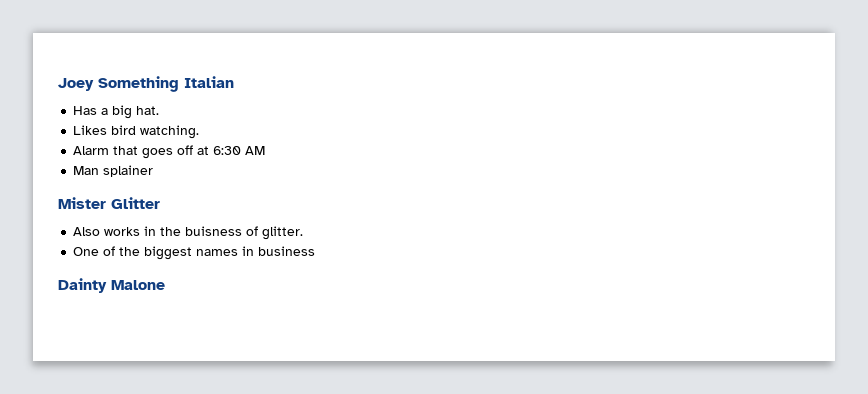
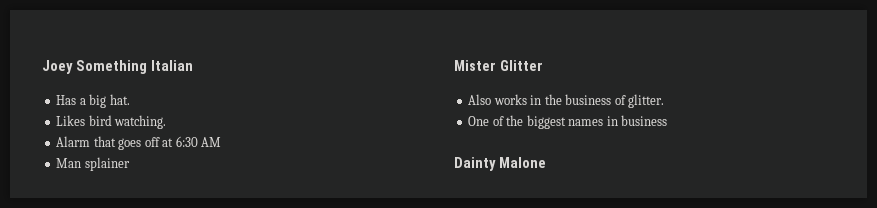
[185,226,243,236] buisness -> [565,94,612,105] business

